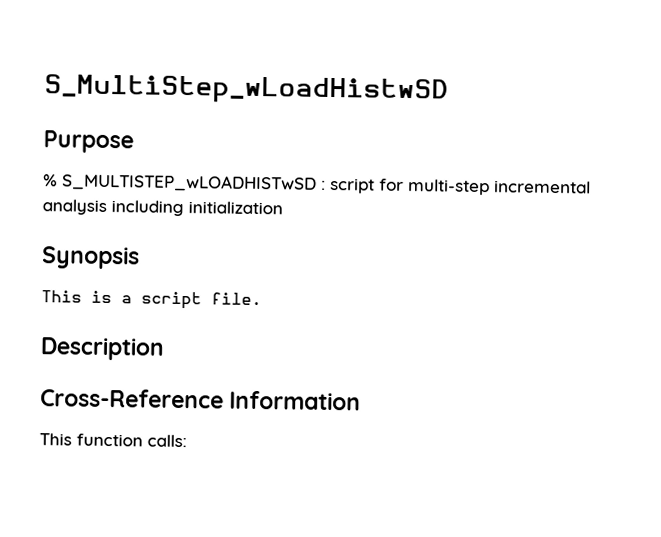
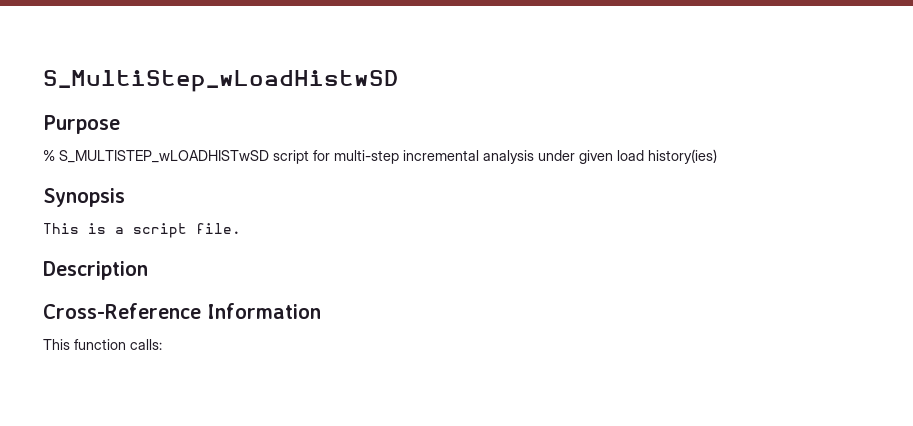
[321,180,326,190] : -> (269, 156) none
[111,200,283,217] including initialization -> [538,149,717,164] under given load history(ies)

